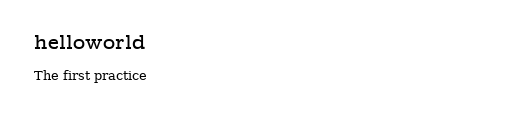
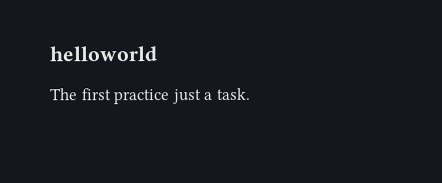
(147, 77) none -> [171,87,251,105] just a task.

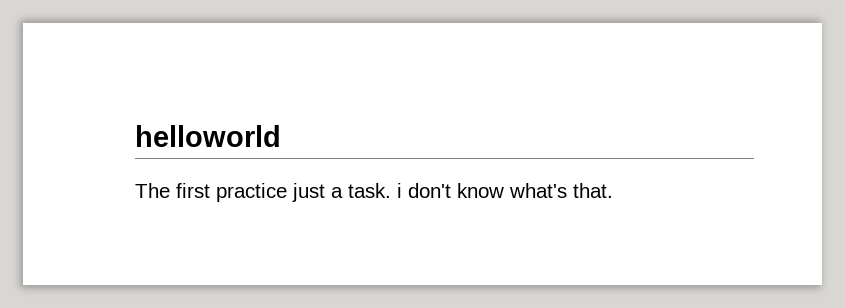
(251, 94) none -> [397,183,613,198] i don't know what's that.

